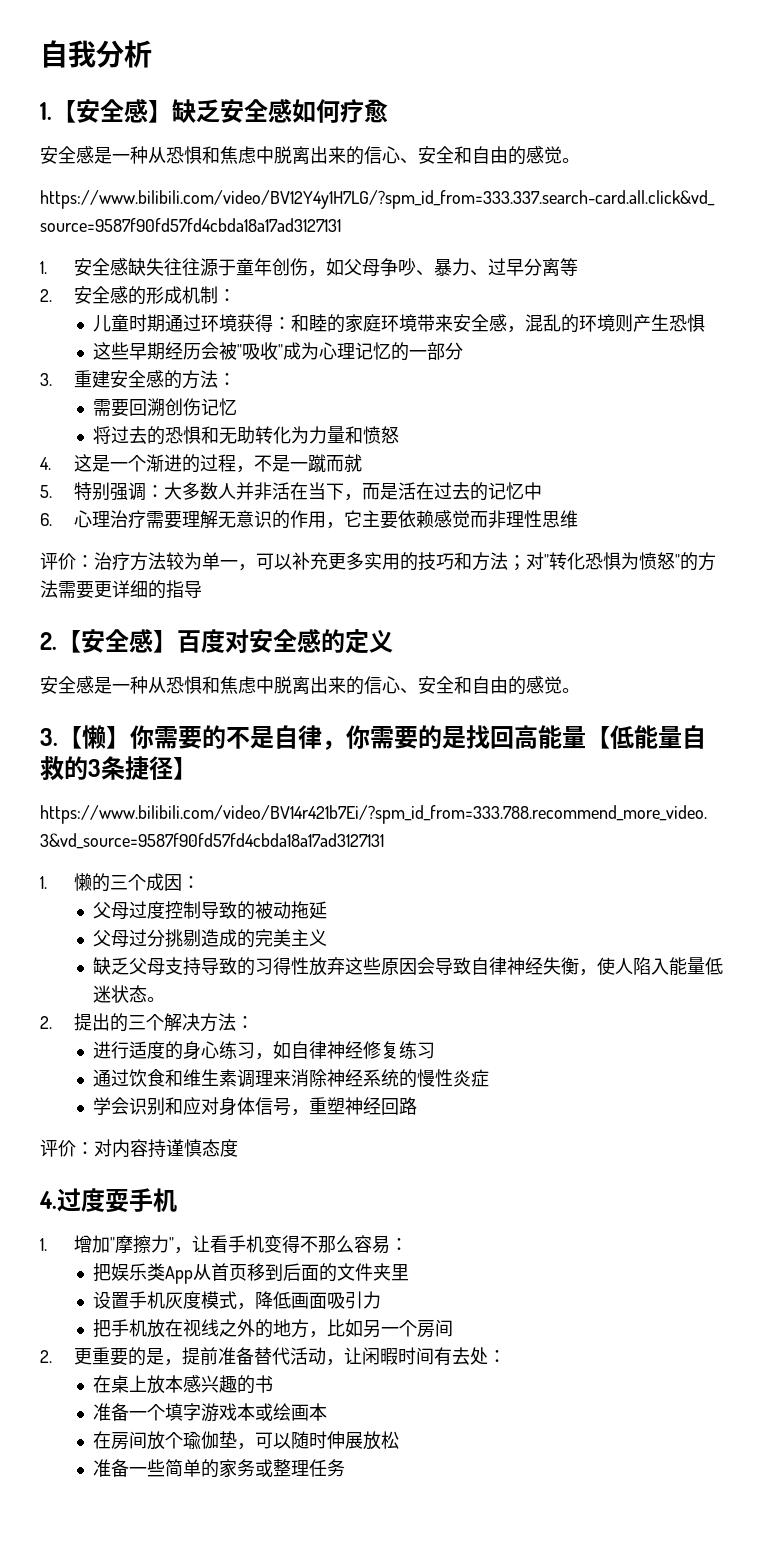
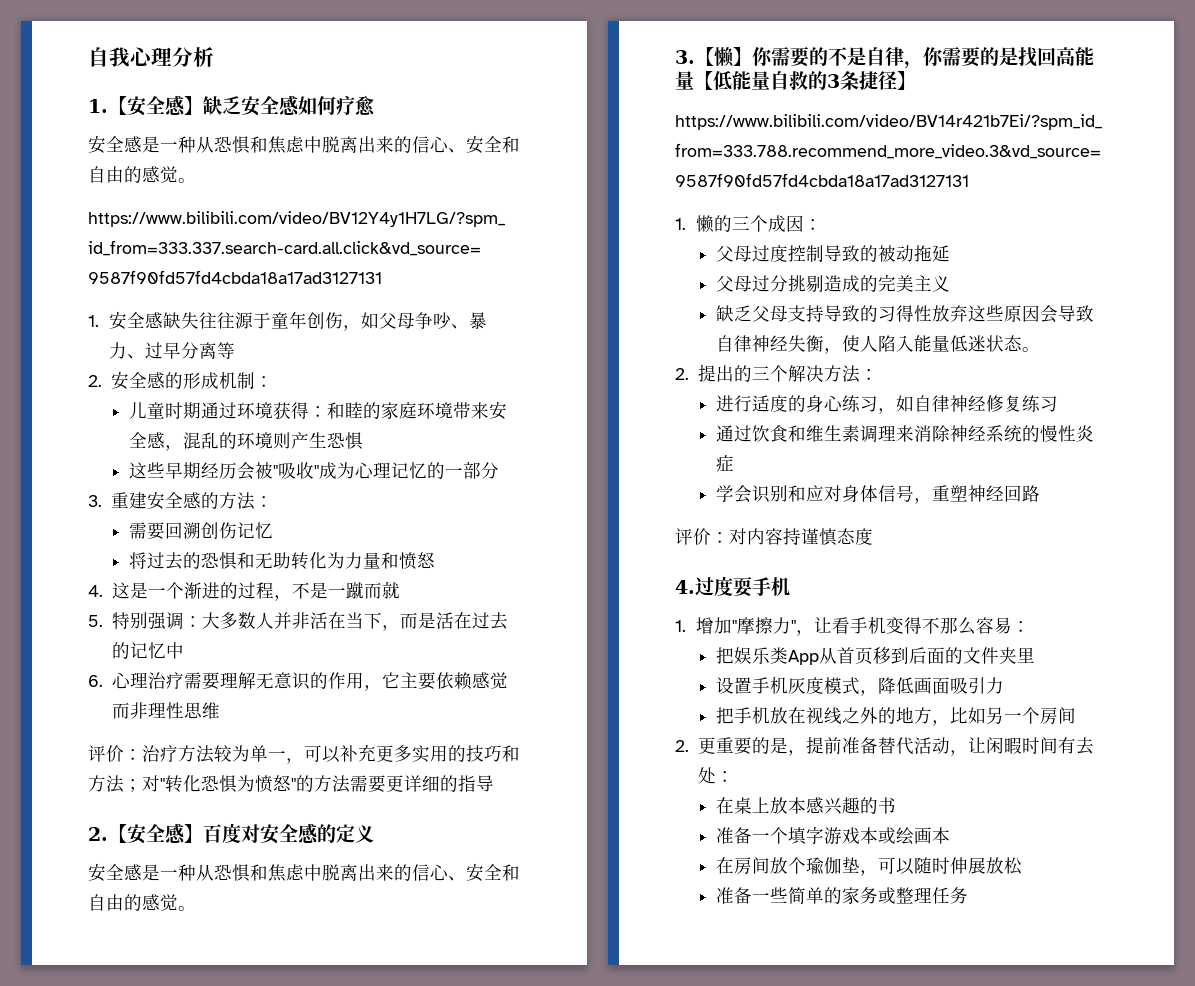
(96, 54) none -> [130,47,172,66] 心理

